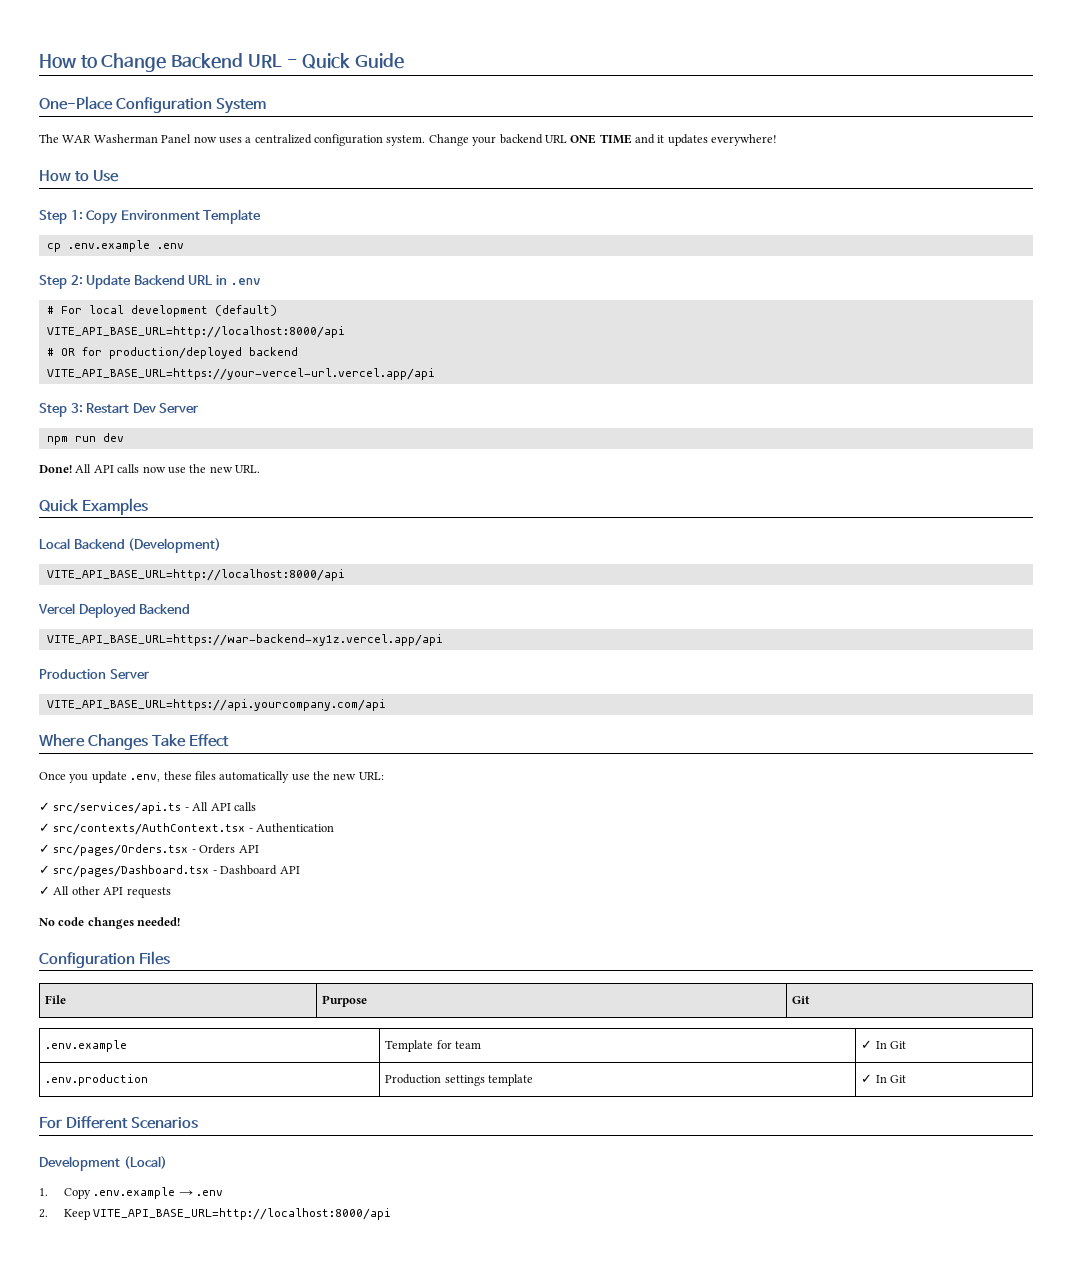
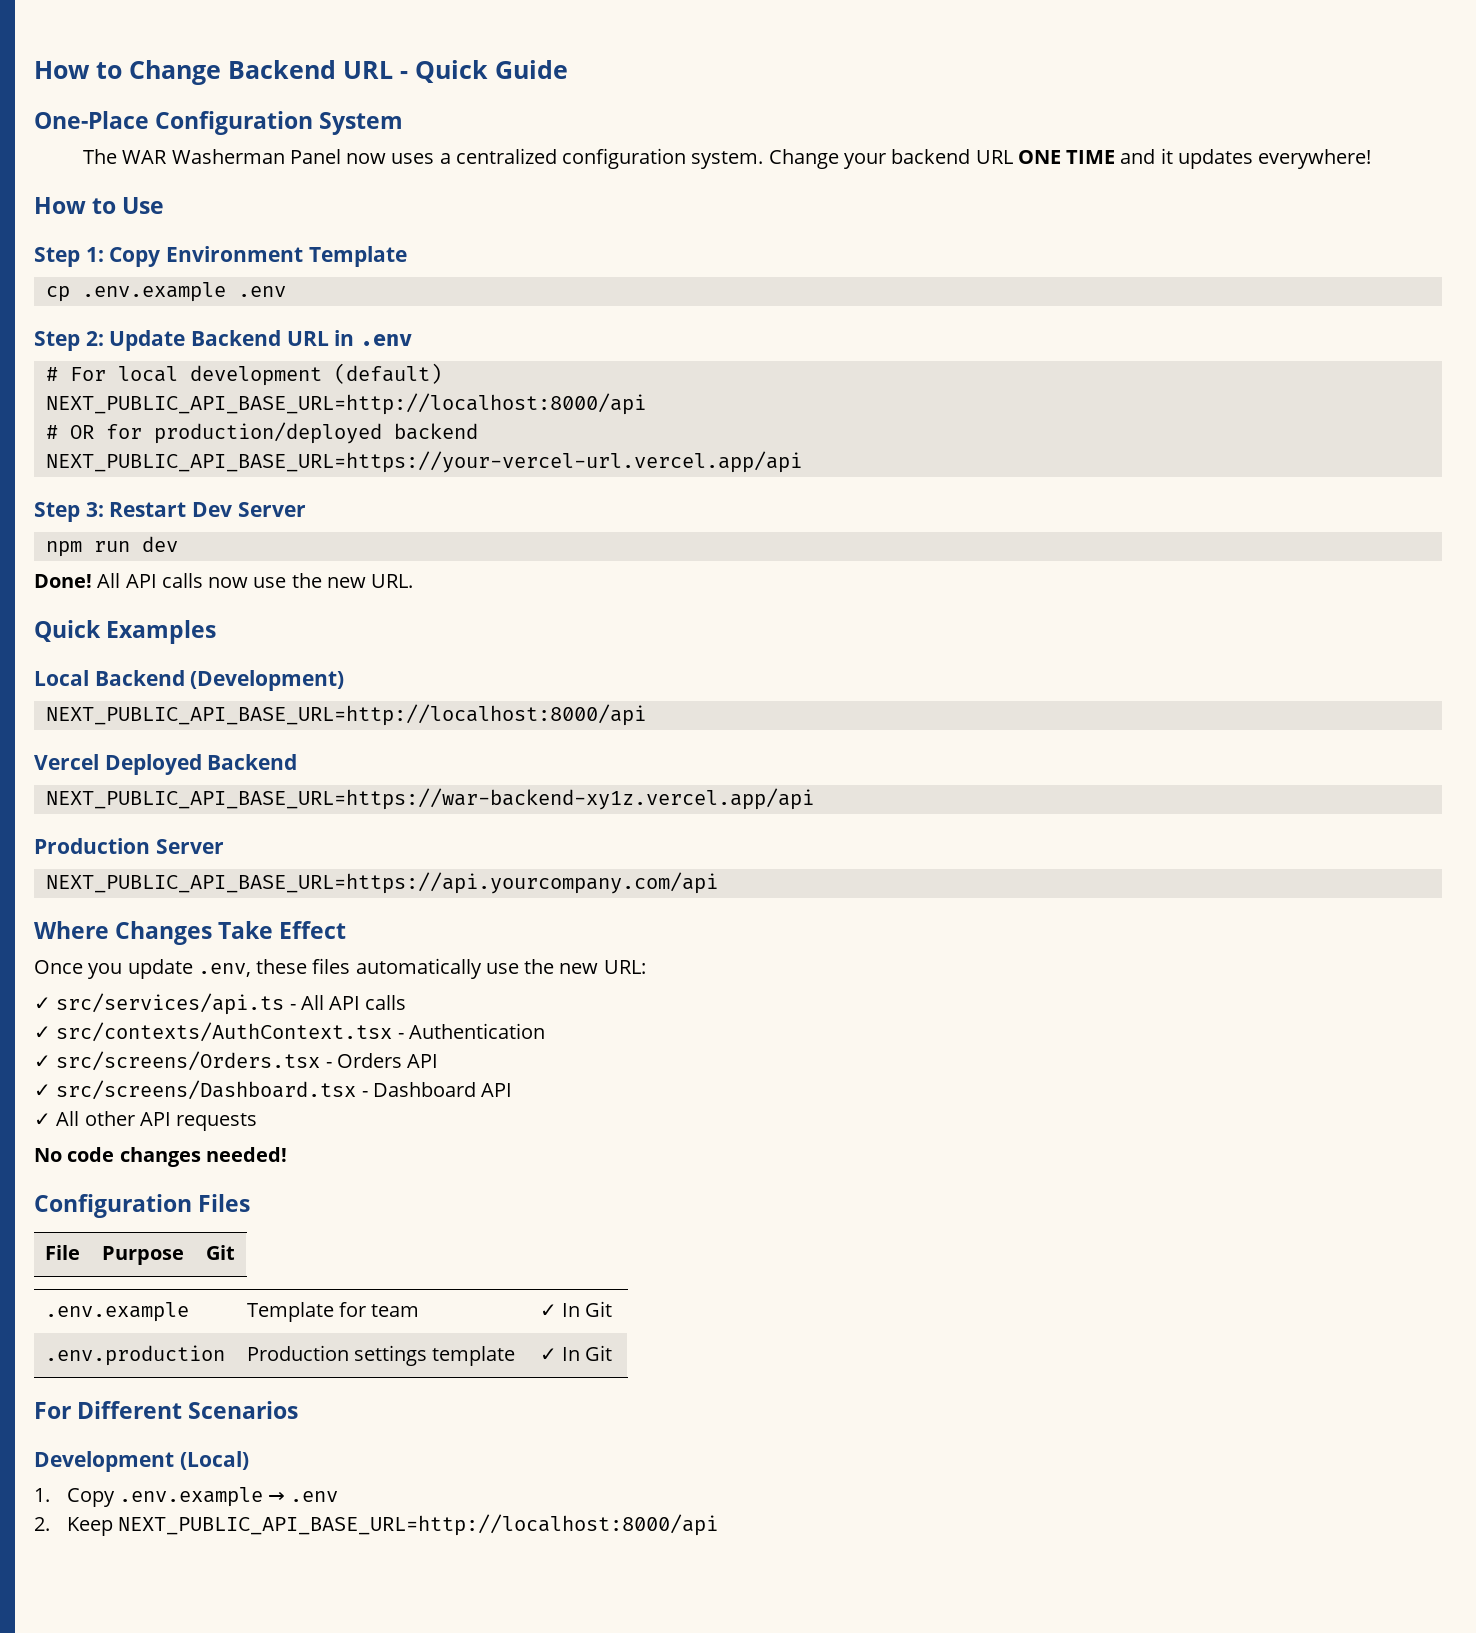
[46,326,345,338] VITE_API_BASE_URL=http://localhost:8000/api -> [45,393,646,415] NEXT_PUBLIC_API_BASE_URL=http://localhost:8000/api
[46,368,435,380] VITE_API_BASE_URL=https://your-vercel-url.vercel.app/api -> [45,451,802,473] NEXT_PUBLIC_API_BASE_URL=https://your-vercel-url.vercel.app/api
[46,569,345,581] VITE_API_BASE_URL=http://localhost:8000/api -> [45,704,646,726] NEXT_PUBLIC_API_BASE_URL=http://localhost:8000/api
[46,634,443,646] VITE_API_BASE_URL=https://war-backend-xy1z.vercel.app/api -> [45,788,814,810] NEXT_PUBLIC_API_BASE_URL=https://war-backend-xy1z.vercel.app/api
[46,699,386,711] VITE_API_BASE_URL=https://api.yourcompany.com/api -> [45,872,718,894] NEXT_PUBLIC_API_BASE_URL=https://api.yourcompany.com/api
[53,844,189,856] src/pages/Orders.tsx -> [56,1051,321,1071] src/screens/Orders.tsx
[53,865,210,877] src/pages/Dashboard.tsx -> [56,1080,357,1100] src/screens/Dashboard.tsx
[93,1208,392,1220] VITE_API_BASE_URL=http://localhost:8000/api -> [117,1514,718,1536] NEXT_PUBLIC_API_BASE_URL=http://localhost:8000/api

